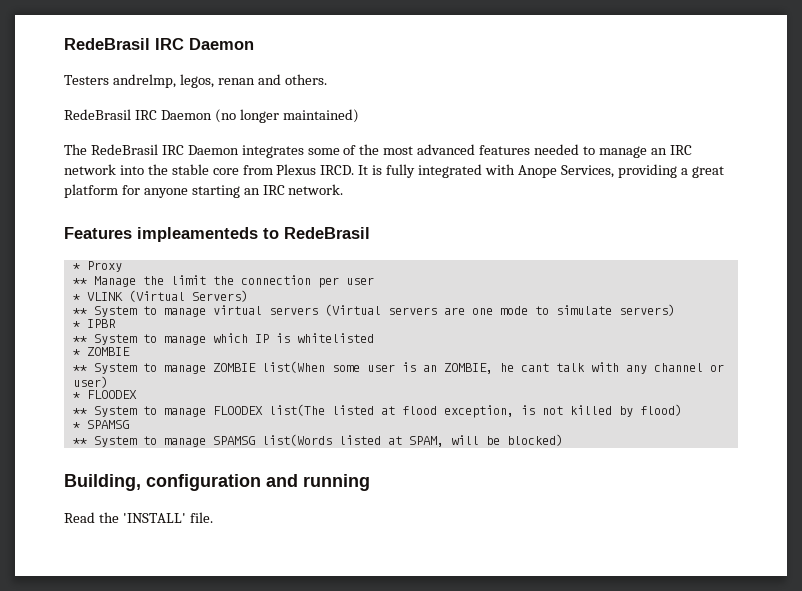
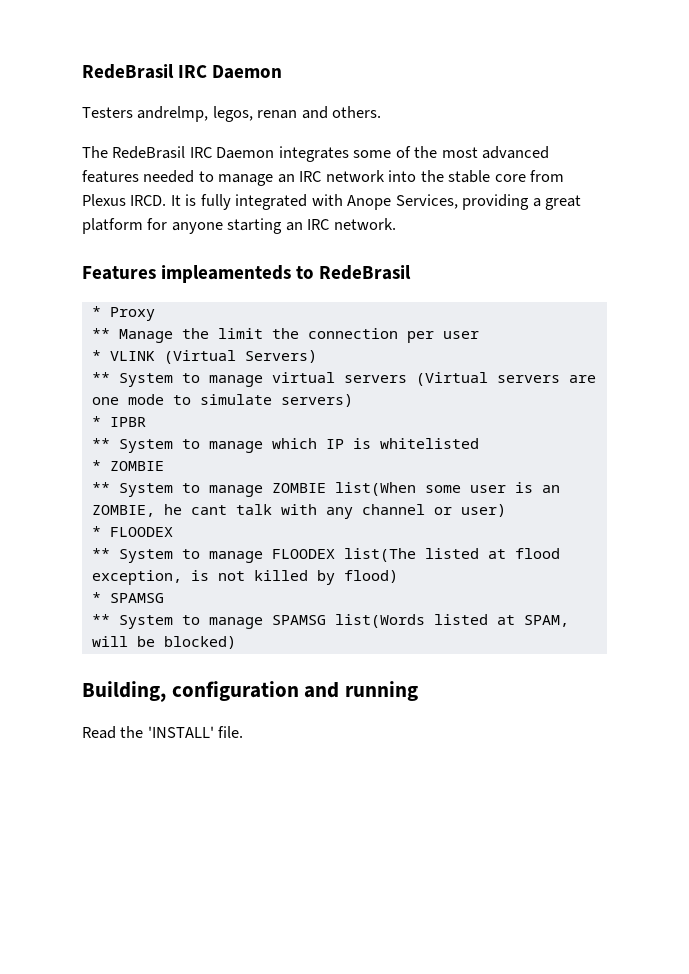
[64,109,359,123] // RedeBrasil IRC Daemon (no longer maintained) -> (382, 112) none

